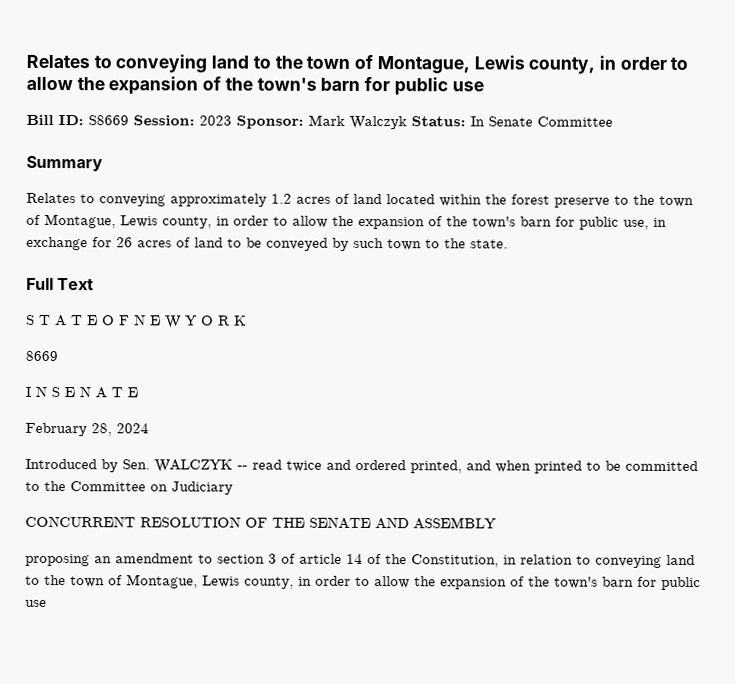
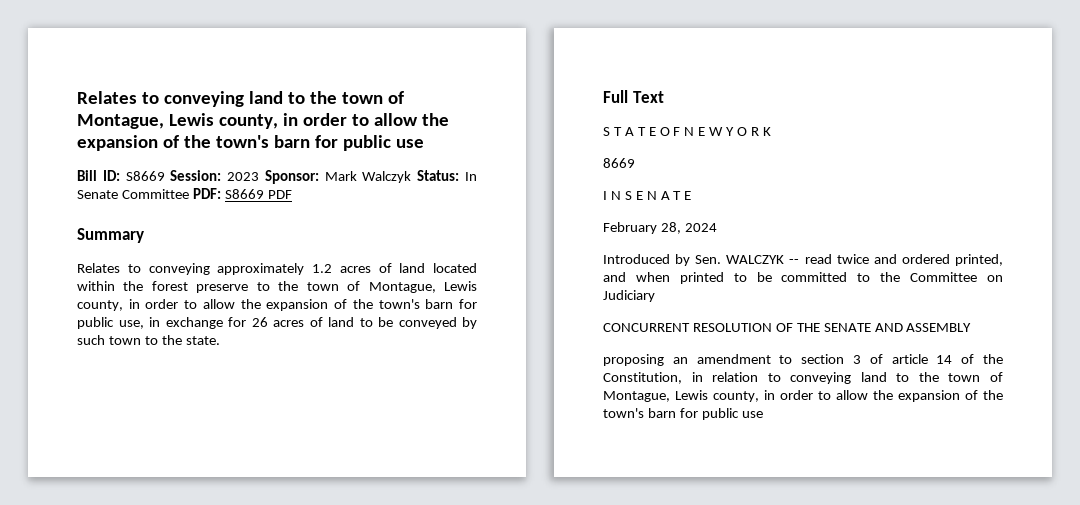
(613, 121) none -> [192,188,292,199] PDF: S8669 PDF

